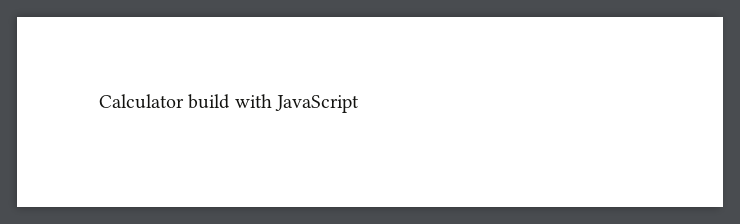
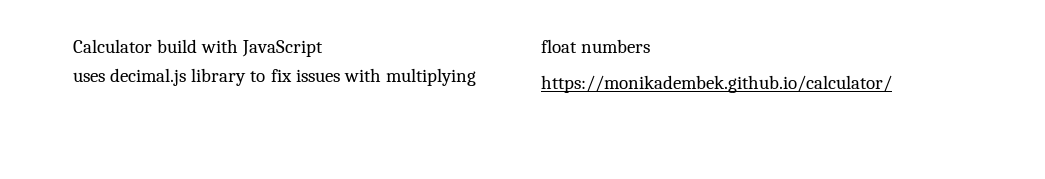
(360, 104) none -> [73,68,476,86] [541,39,651,53] [541,75,892,93] // uses decimal.js library to fix issues with multiplying float numbers // https://monikadembek.github.io/calculator/

